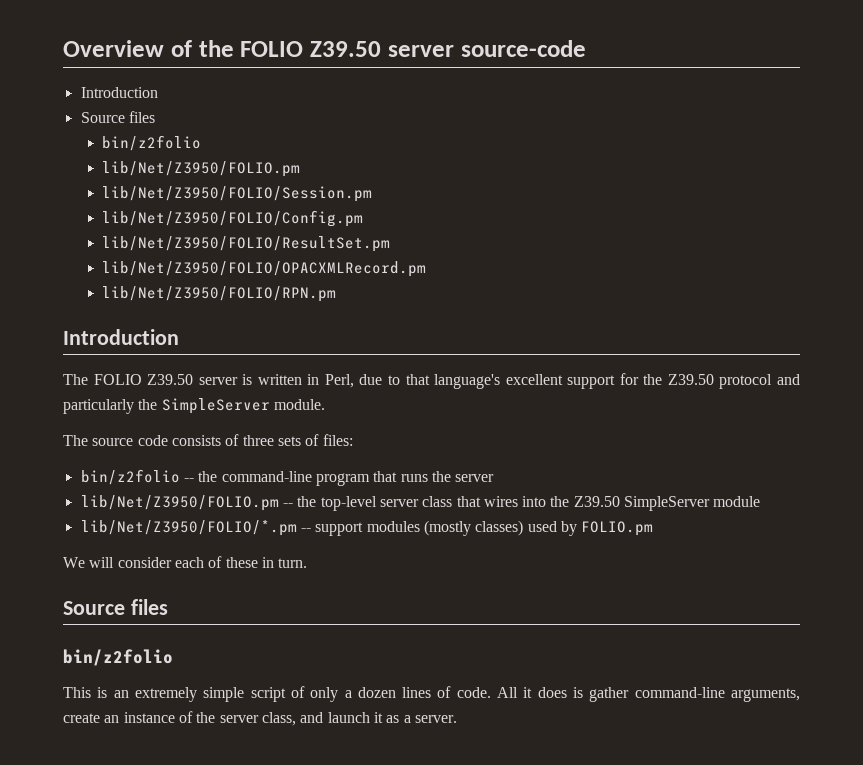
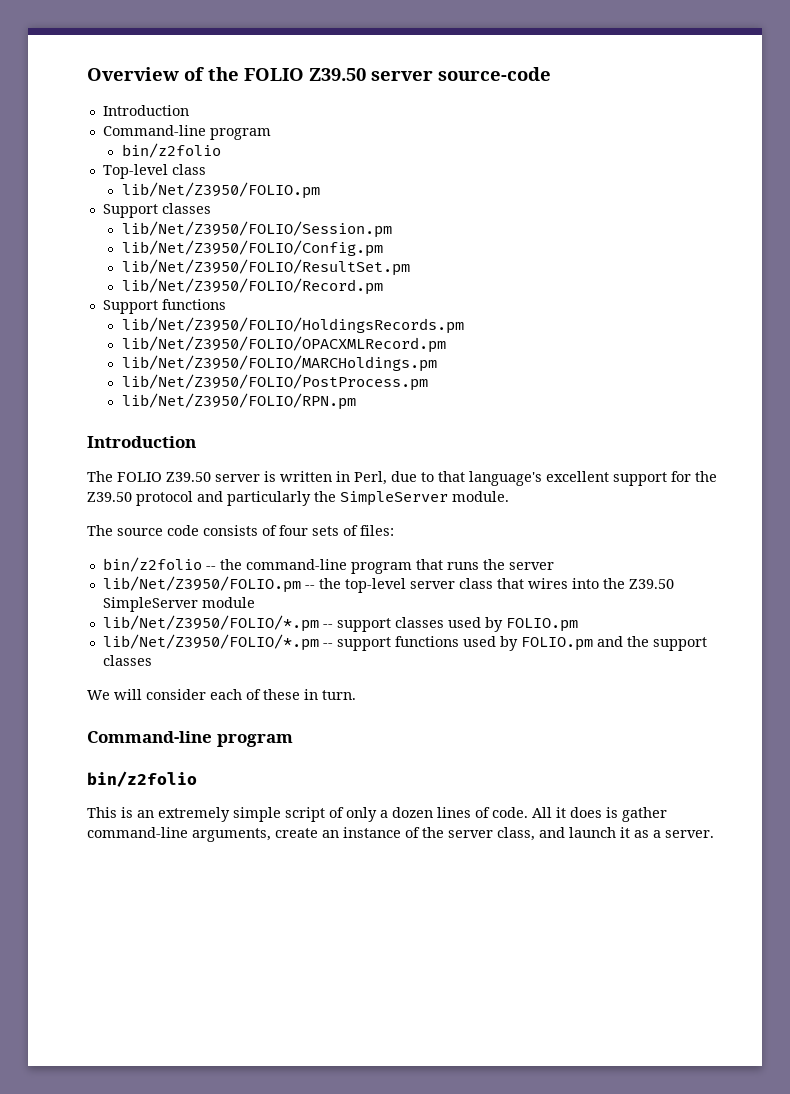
[80,111,155,123] [102,135,202,151] [102,161,301,177] Source files // bin/z2folio // lib/Net/Z3950/FOLIO.pm -> [102,125,271,140] [121,143,221,158] [102,164,206,179] [121,182,320,199] [102,203,211,218] Command-line program // bin/z2folio // Top-level class // lib/Net/Z3950/FOLIO.pm // Support classes
(391, 244) none -> [121,278,383,295] [102,299,226,314] [121,317,464,334] // lib/Net/Z3950/FOLIO/Record.pm // Support functions // lib/Net/Z3950/FOLIO/HoldingsRecords.pm
(427, 269) none -> [121,355,437,372] [121,374,428,391] // lib/Net/Z3950/FOLIO/MARCHoldings.pm // lib/Net/Z3950/FOLIO/PostProcess.pm
[242,435,274,446] three -> [279,525,308,536] four
[366,520,654,536] modules (mostly classes) used by FOLIO.pm -> [394,617,578,632] [102,634,707,651] [102,655,152,666] classes used by FOLIO.pm // lib/Net/Z3950/FOLIO/*.pm -- support functions used by FOLIO.pm and the support classes
[63,599,168,615] Source files -> [87,731,293,747] Command-line program

